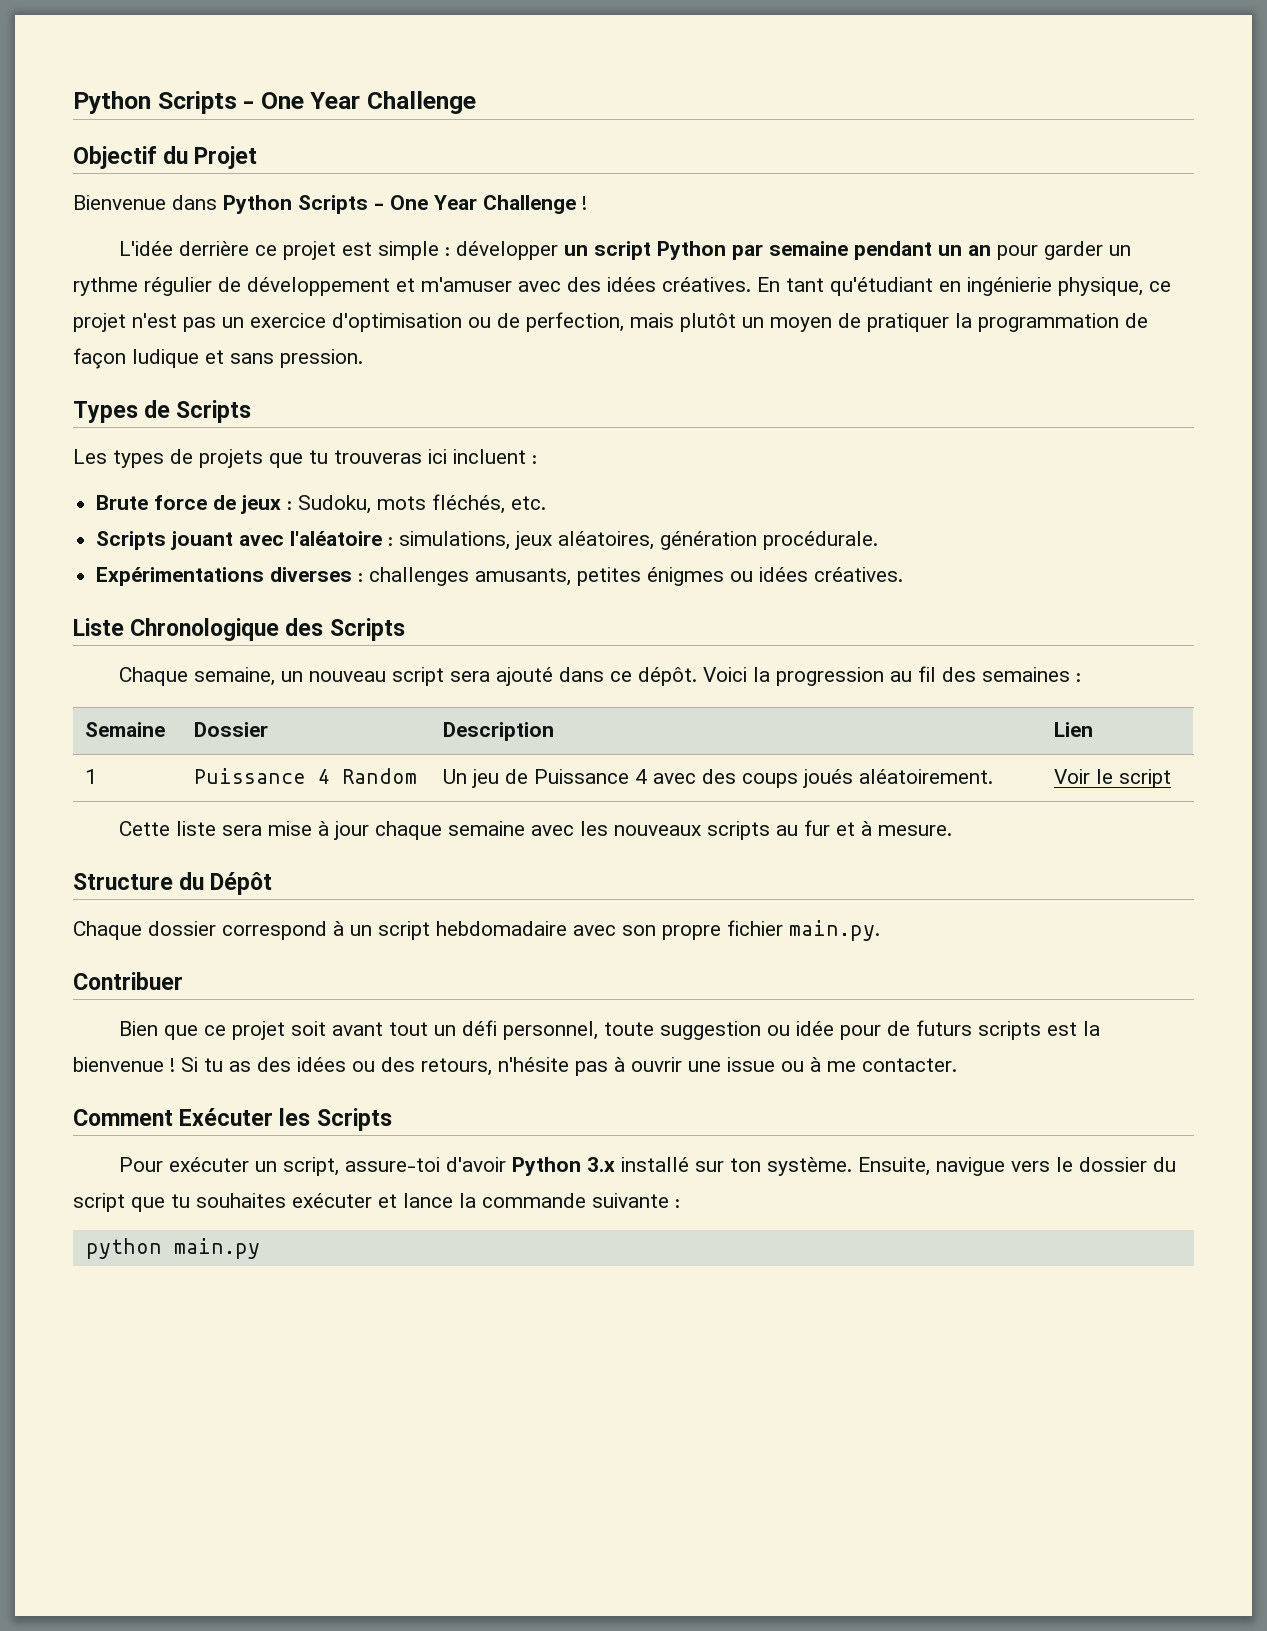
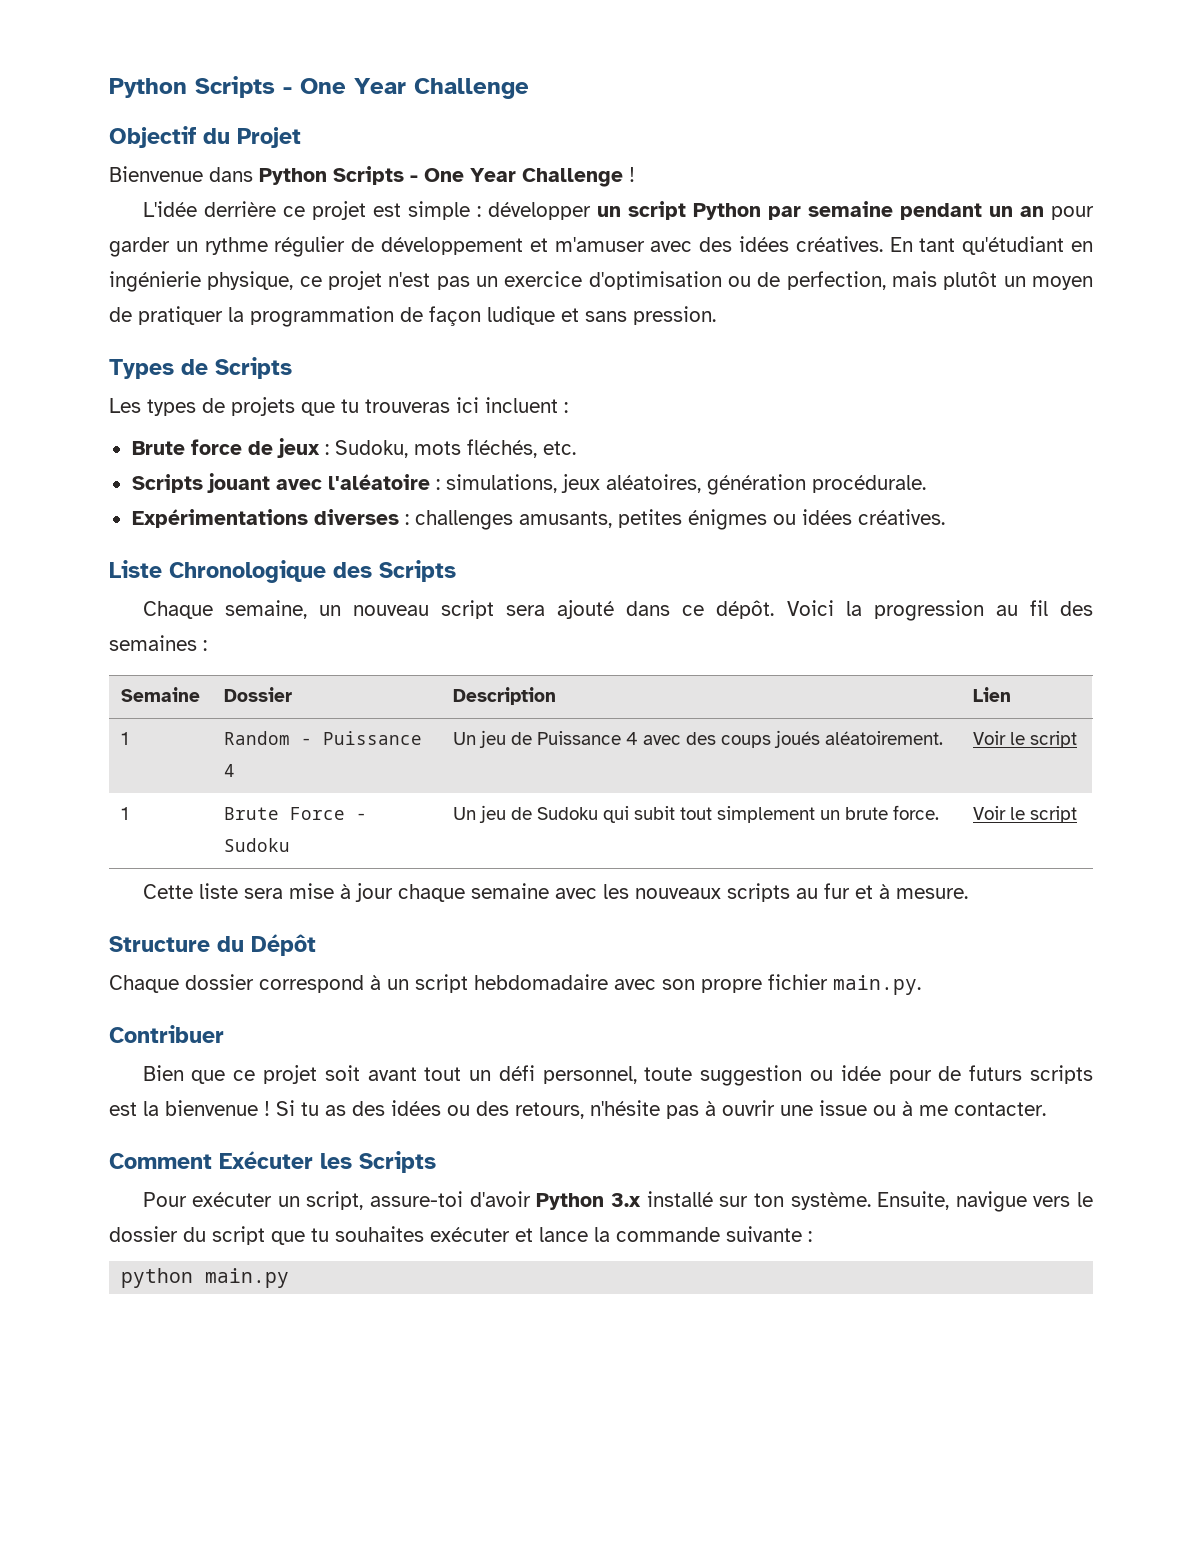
[194,768,418,784] Puissance 4 Random -> [223,731,422,745] [223,764,235,777] Random - Puissance 4
(1172, 778) none -> [120,807,129,820] [223,807,367,820] [223,838,290,852] [452,805,939,823] [972,806,1077,823] // 1 | Brute Force - Sudoku | Un jeu de Sudoku qui subit tout simplement un brute force. | Voir le script

